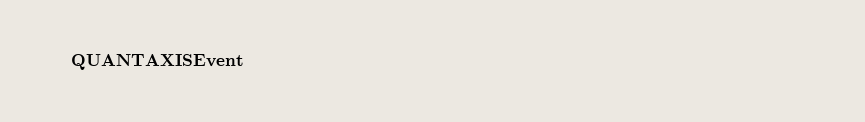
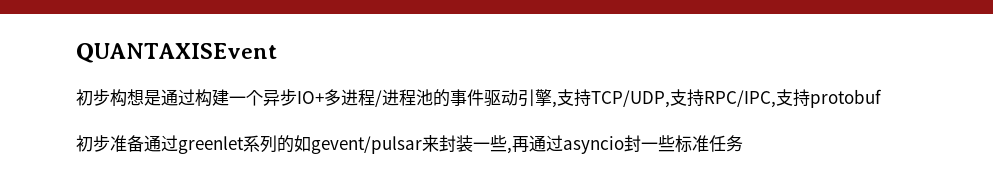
(244, 62) none -> [76,89,882,108] [76,135,743,154] // 初步构想是通过构建一个异步IO+多进程/进程池的事件驱动引擎,支持TCP/UDP,支持RPC/IPC,支持protobuf // 初步准备通过greenlet系列的如gevent/pulsar来封装一些,再通过asyncio封一些标准任务

